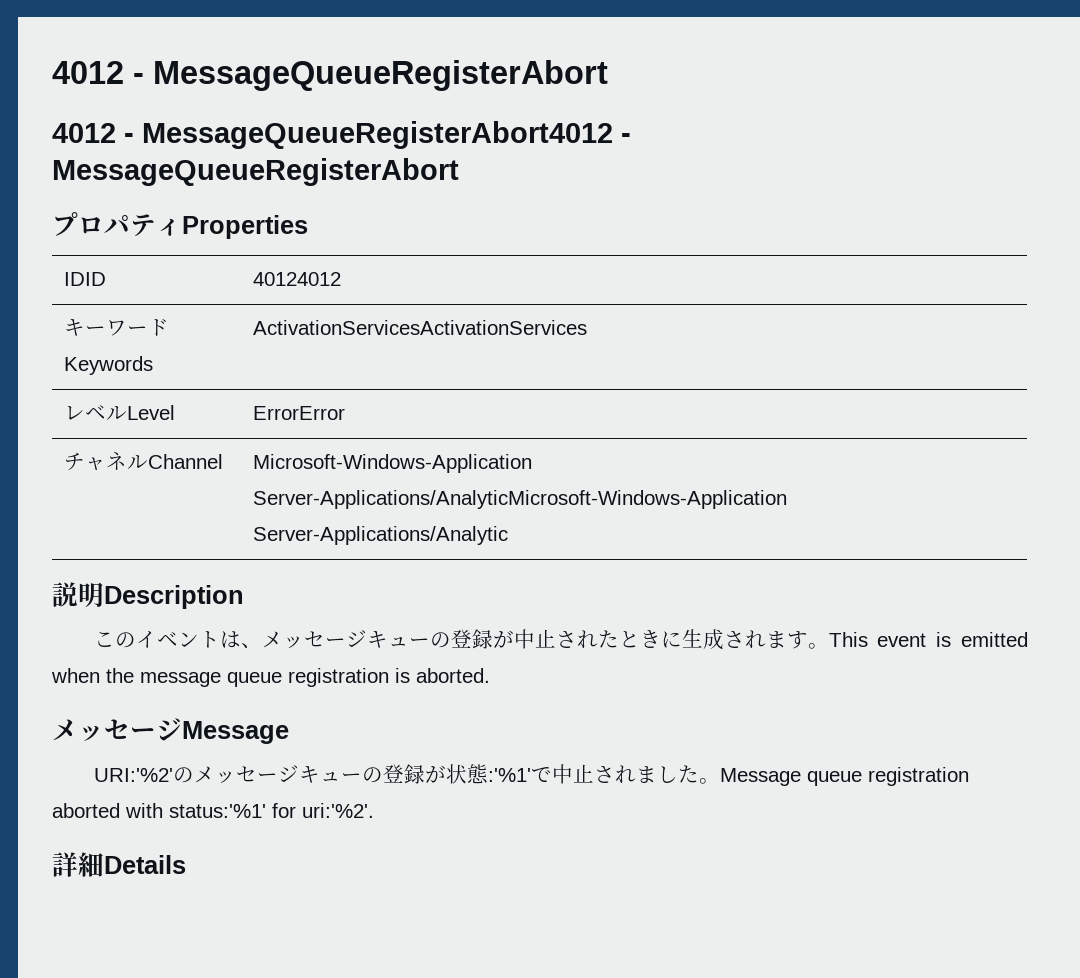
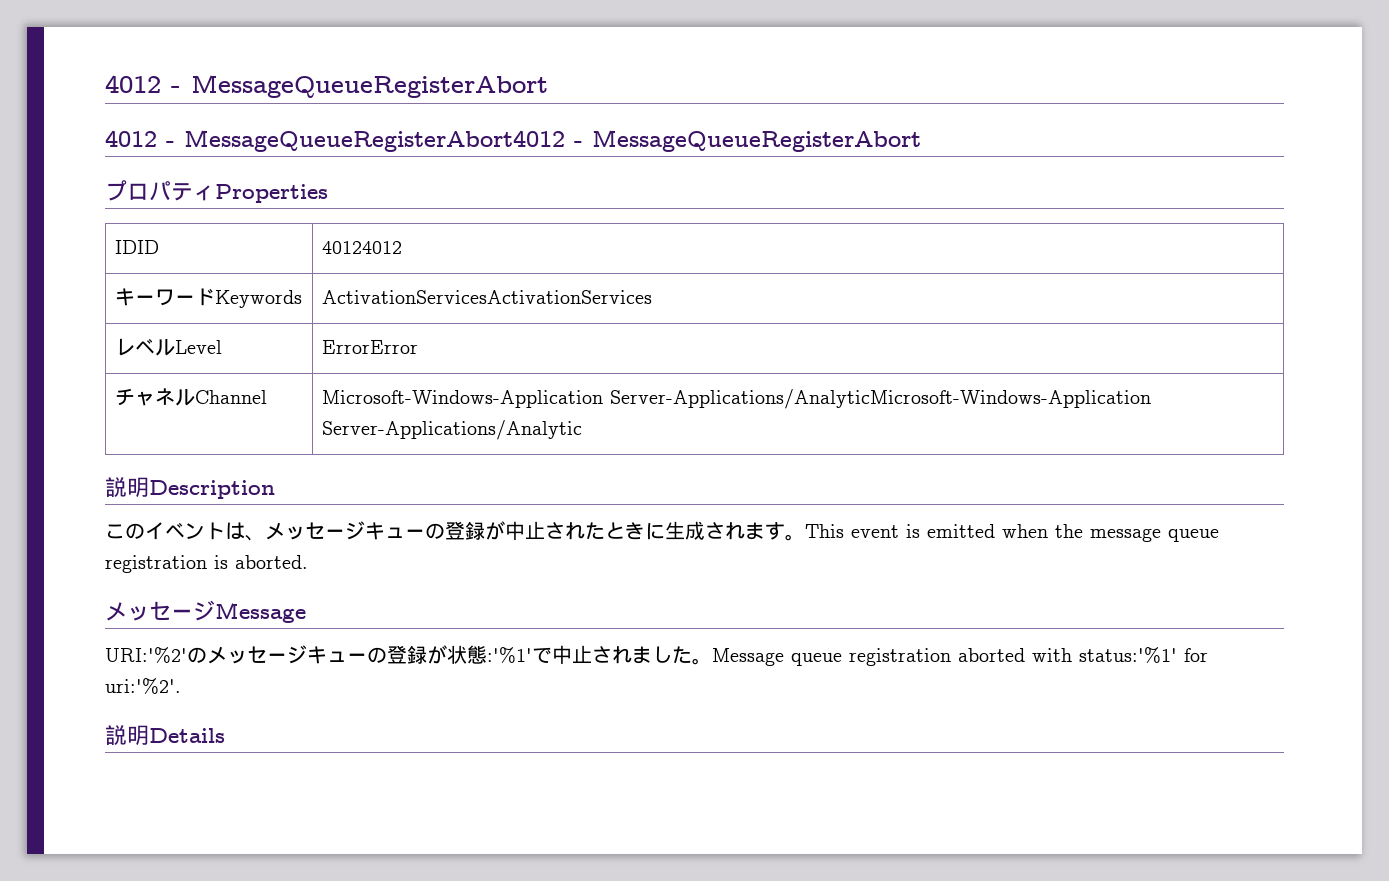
[52,852,104,877] 詳細 -> [105,725,149,745] 説明

